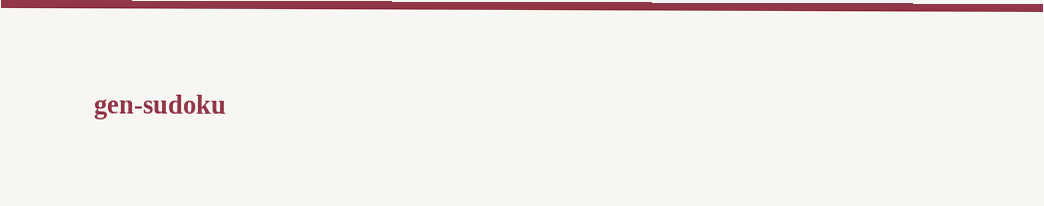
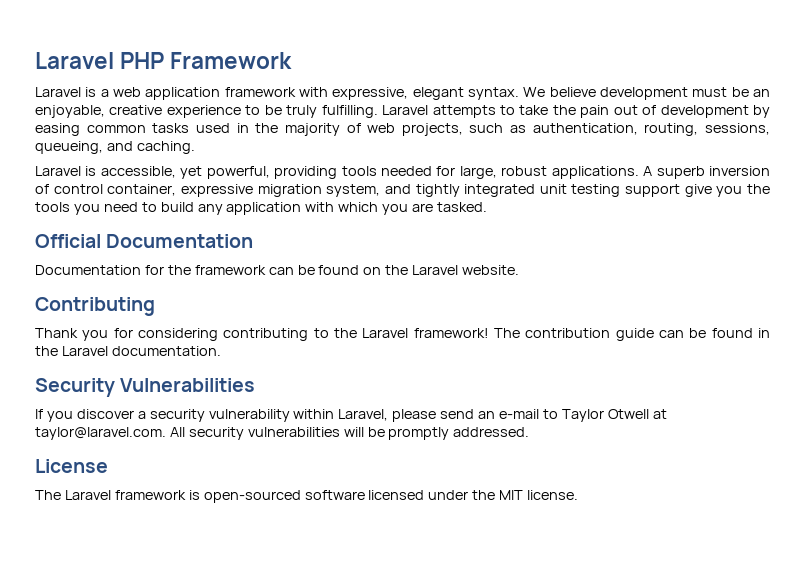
[93,94,227,120] gen-sudoku -> [35,52,293,69] [35,87,770,100] [35,105,770,118] [35,123,770,136] [35,141,195,154] [35,166,771,179] [35,184,770,197] [35,202,488,215] [35,234,254,248] [35,265,520,275] [35,297,155,316] [35,328,771,341] [35,346,221,356] [35,378,256,397] [35,409,667,422] [35,427,530,440] [35,459,108,473] [35,490,579,503] Laravel PHP Framework // Laravel is a web application framework with expressive, elegant syntax. We believe development must be an enjoyable, creative experience to be truly fulfilling. Laravel attempts to take the pain out of development by easing common tasks used in the majority of web projects, such as authentication, routing, sessions, queueing, and caching. // Laravel is accessible, yet powerful, providing tools needed for large, robust applications. A superb inversion of control container, expressive migration system, and tightly integrated unit testing support give you the tools you need to build any application with which you are tasked. // Official Documentation // Documentation for the framework can be found on the Laravel website. // Contributing // Thank you for considering contributing to the Laravel framework! The contribution guide can be found in the Laravel documentation. // Security Vulnerabilities // If you discover a security vulnerability within Laravel, please send an e-mail to Taylor Otwell at taylor@laravel.com. All security vulnerabilities will be promptly addressed. // License // The Laravel framework is open-sourced software licensed under the MIT license.

